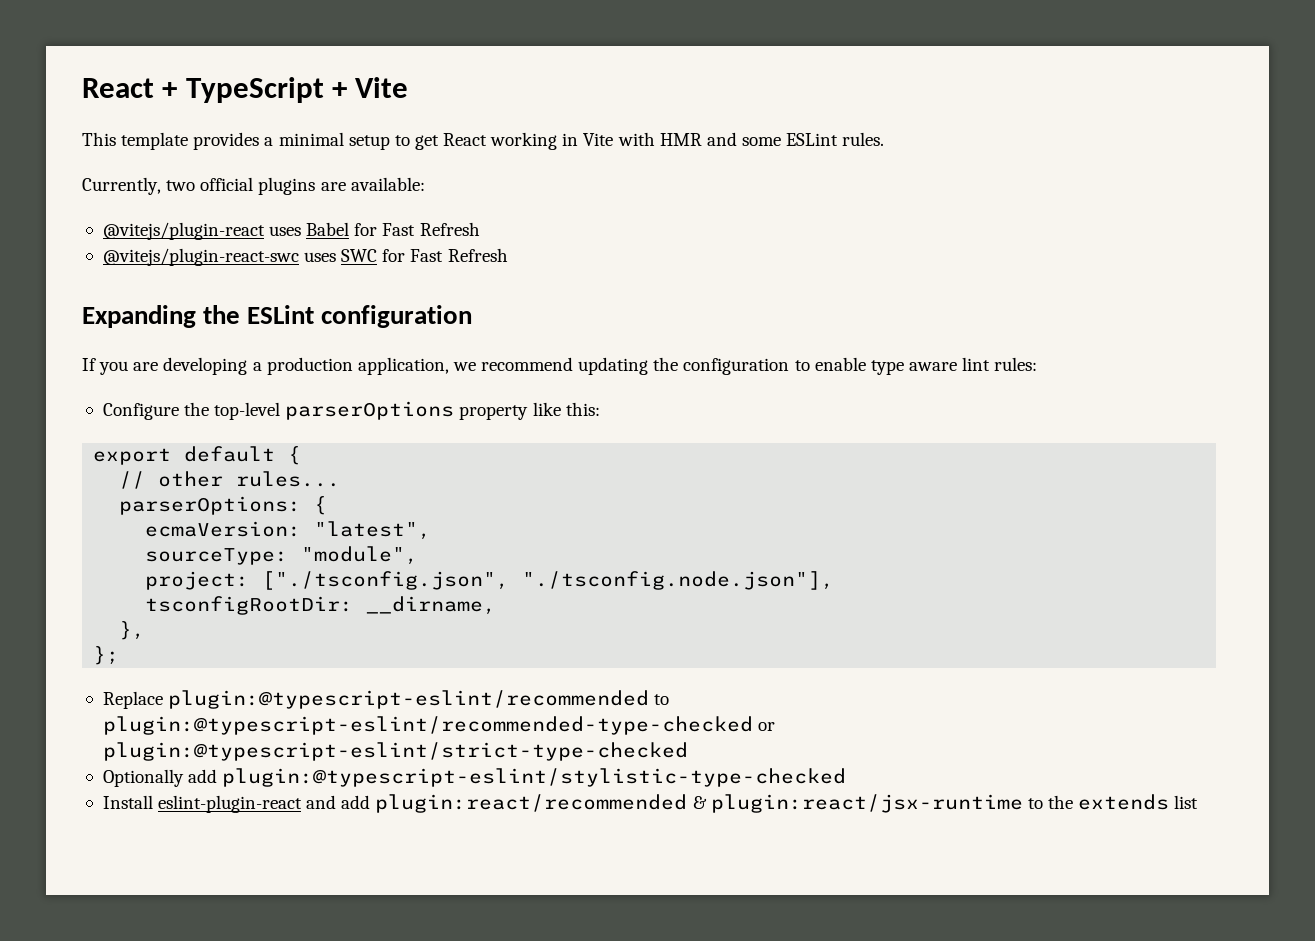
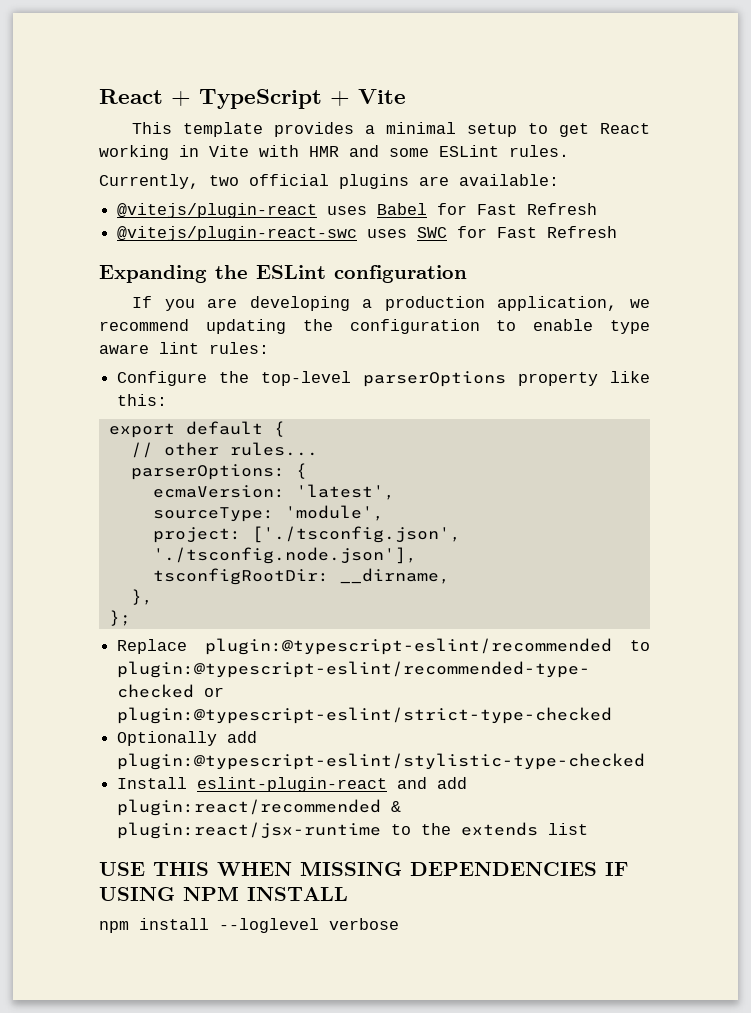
[314,521,432,540] "latest", -> [295,484,395,500] 'latest',
[301,546,419,565] "module", -> [284,505,384,521] 'module',
[262,571,835,590] ["./tsconfig.json", "./tsconfig.node.json"], -> [251,526,461,543] [152,547,417,564] ['./tsconfig.json', './tsconfig.node.json'],
(1199, 802) none -> [99,861,628,876] [99,886,348,901] [99,918,399,933] // USE THIS WHEN MISSING DEPENDENCIES IF USING NPM INSTALL // npm install --loglevel verbose

